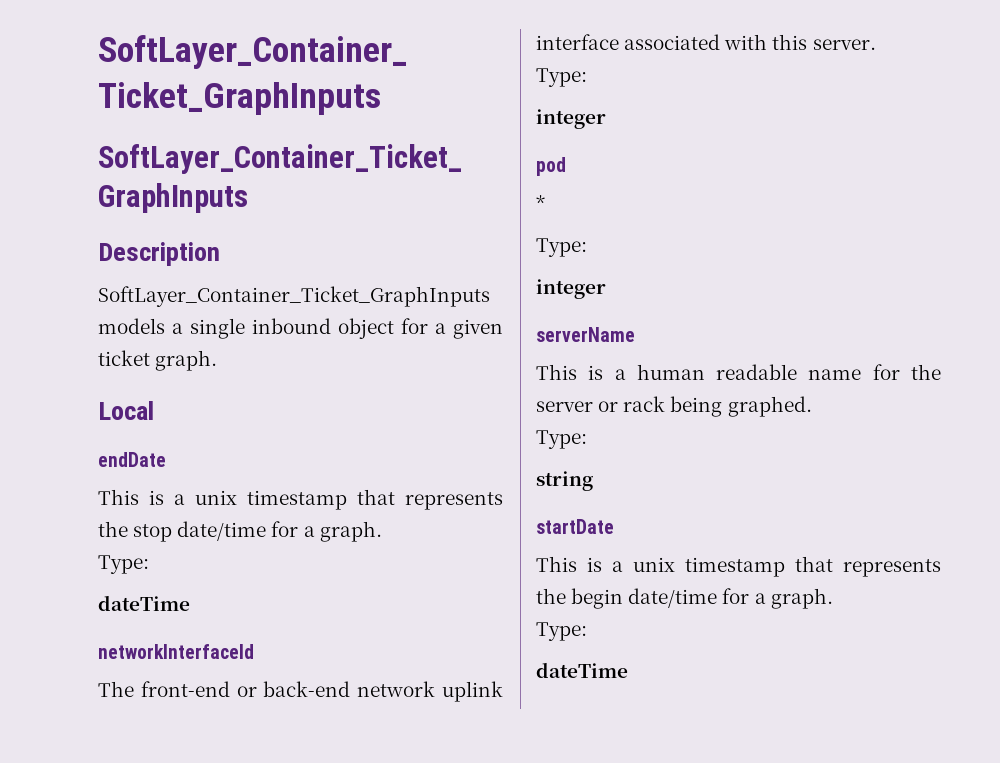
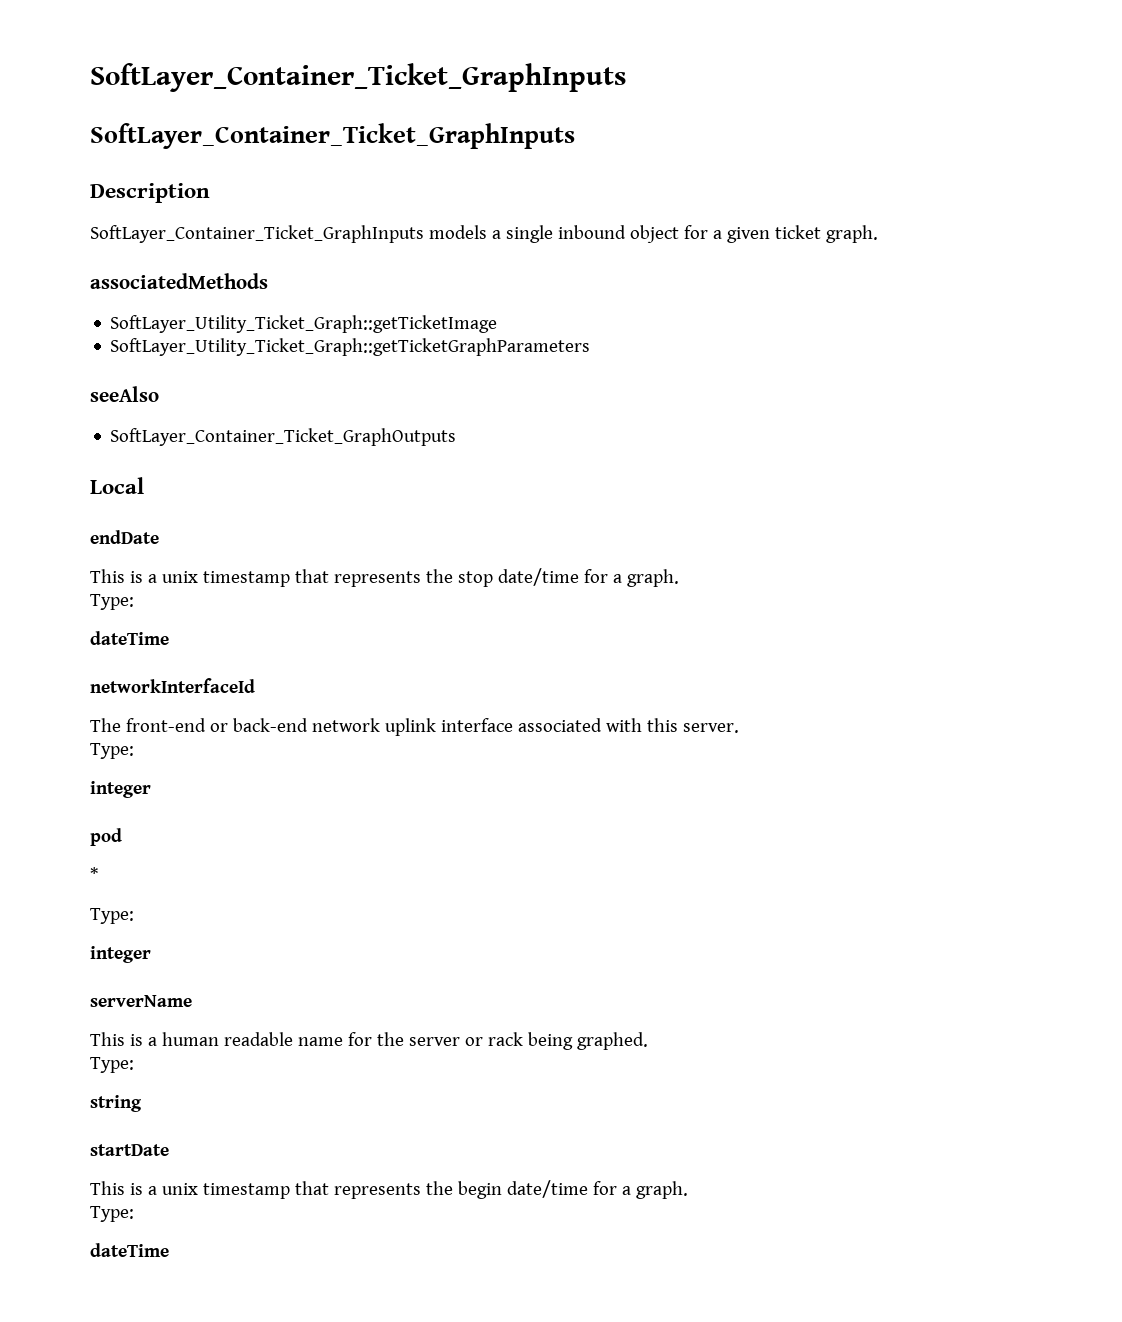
(218, 360) none -> [90,273,268,289] [110,315,498,333] [110,338,591,356] [90,386,159,402] [110,428,457,446] // associatedMethods // SoftLayer_Utility_Ticket_Graph::getTicketImage // SoftLayer_Utility_Ticket_Graph::getTicketGraphParameters // seeAlso // SoftLayer_Container_Ticket_GraphOutputs

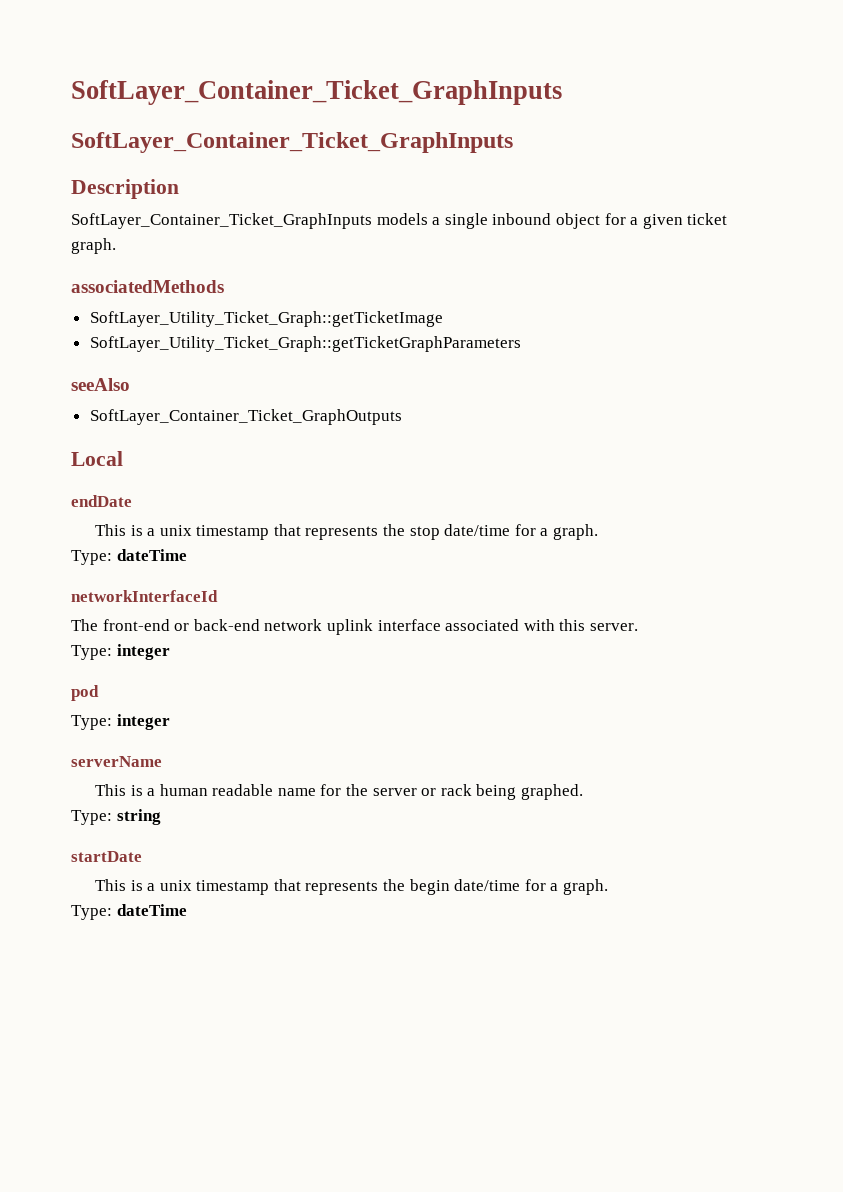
(134, 602) // -> (112, 557) none
(134, 751) // -> (112, 652) none
[90,867,98,881] [90,908,134,924] // * // Type: // -> [71,715,112,730] // Type:
(134, 1065) // -> (112, 817) none
(134, 1214) // -> (112, 912) none

